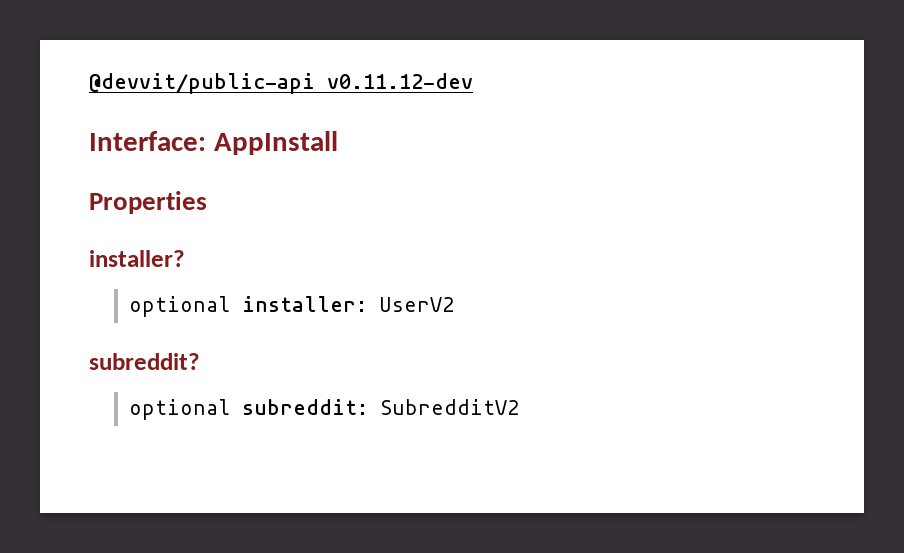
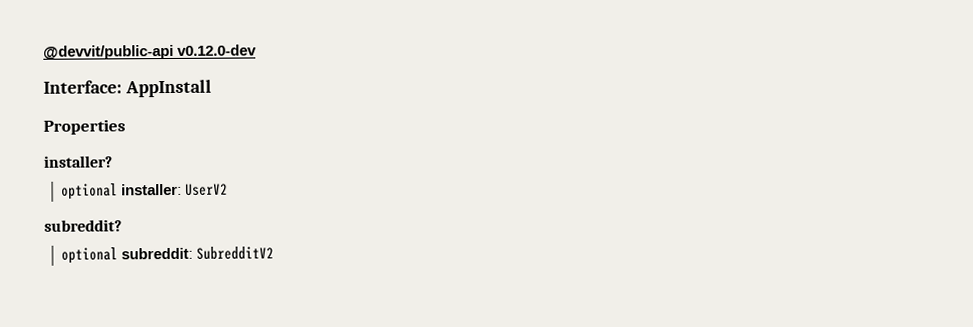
[327,73,473,89] v0.11.12-dev -> [177,44,258,56] v0.12.0-dev

